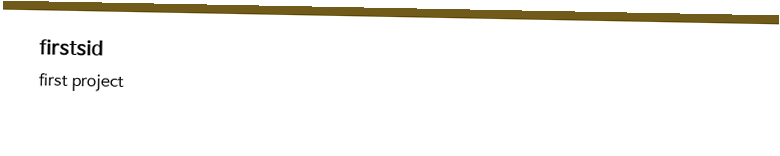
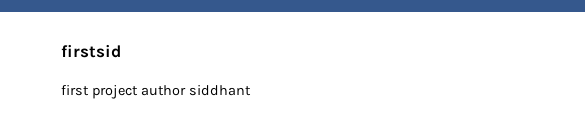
(126, 82) none -> [140,85,251,96] author siddhant

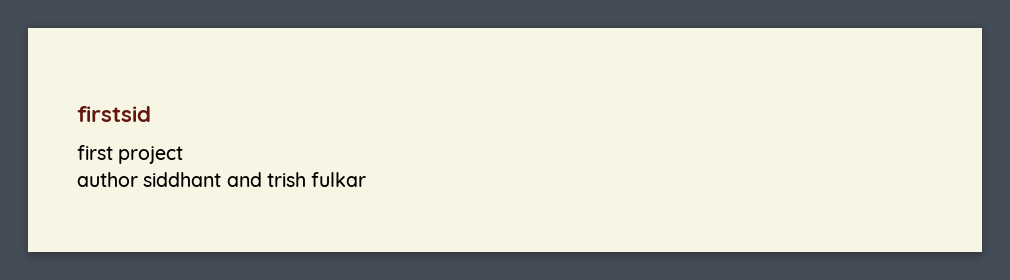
(138, 92) none -> (184, 155) //
(251, 90) none -> [226,172,367,187] and trish fulkar

